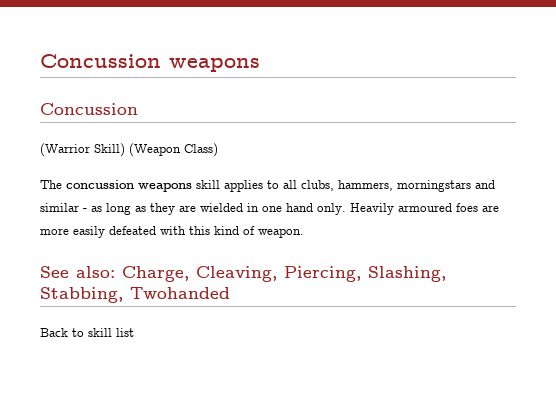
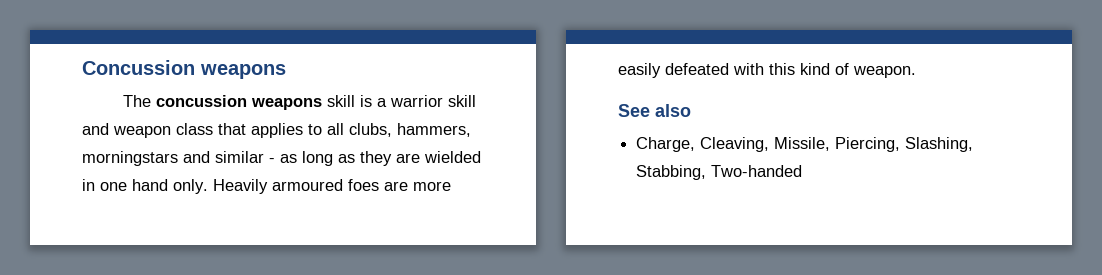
[40,103,138,115] [40,143,218,157] // Concussion // (Warrior Skill) (Weapon Class) -> (286, 71) none
(220, 184) none -> [359,95,476,107] [82,123,246,138] is a warrior skill and weapon class that
[76,266,115,278] also: -> [655,104,691,117] also //
(277, 274) none -> [774,137,831,151] Missile,
[130,287,230,299] [40,328,134,337] Twohanded // Back to skill list -> [711,165,803,177] Two-handed

